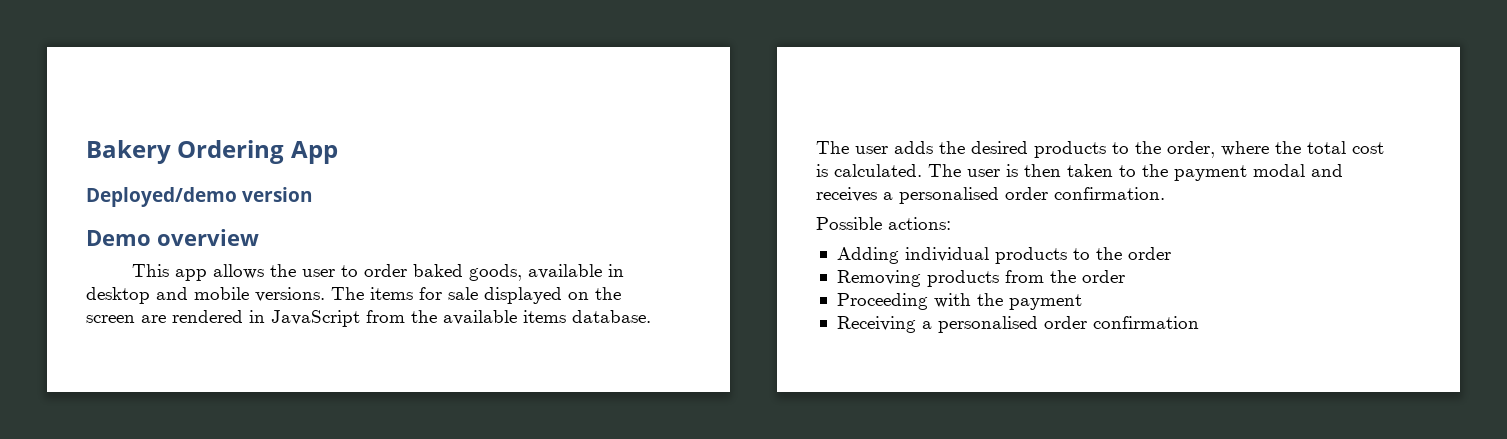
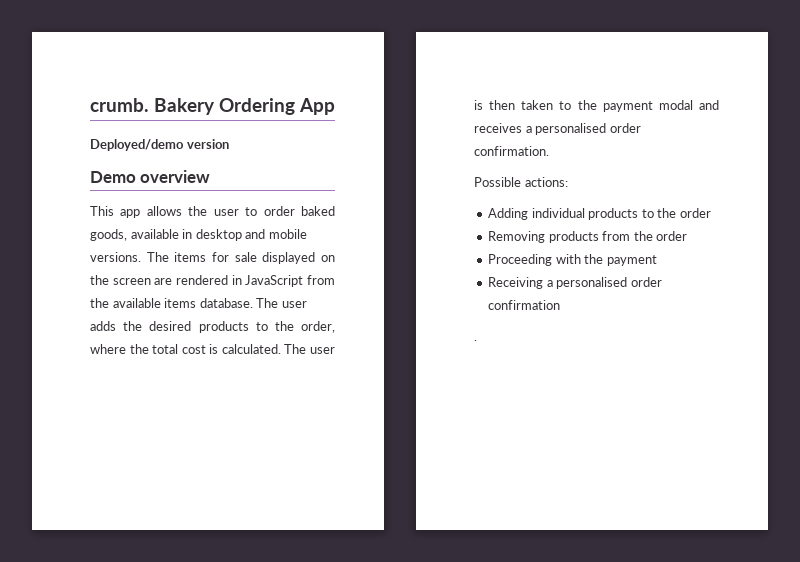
(86, 152) none -> [90,98,149,112] crumb.
(1199, 322) none -> [474,340,477,341] // .

